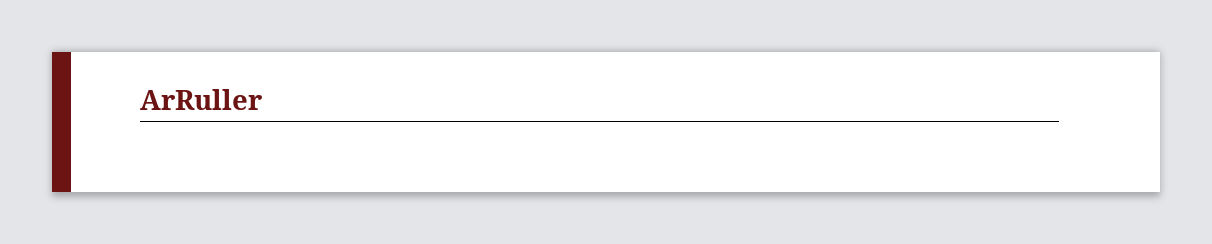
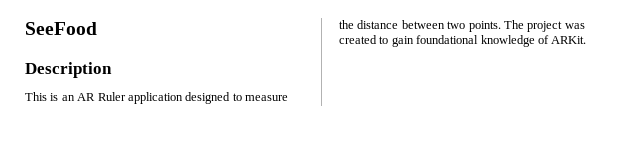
[140,89,262,110] ArRuller -> [25,22,97,35] [25,62,112,78] [25,92,288,104] [339,20,585,32] [339,35,587,47] SeeFood // Description // This is an AR Ruler application designed to measure the distance between two points. The project was created to gain foundational knowledge of ARKit.

